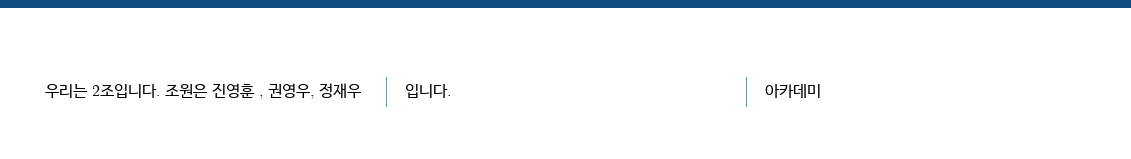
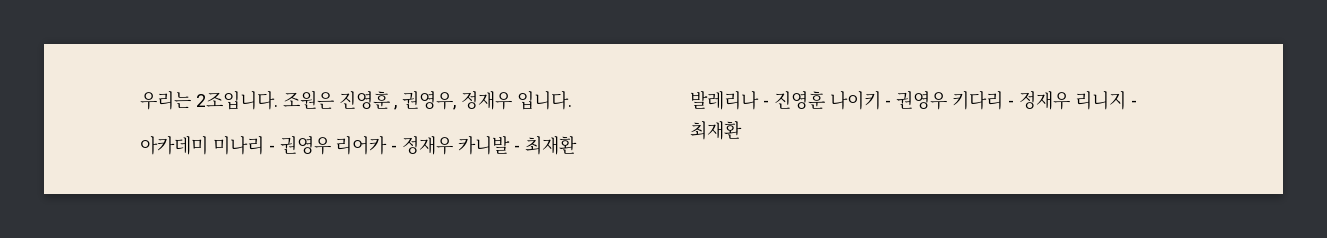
(821, 91) none -> [212,136,577,155] [690,90,1137,110] [690,121,742,140] 미나리 - 권영우 리어카 - 정재우 카니발 - 최재환 발레리나 - 진영훈 나이키 - 권영우 키다리 - 정재우 리니지 - 최재환

